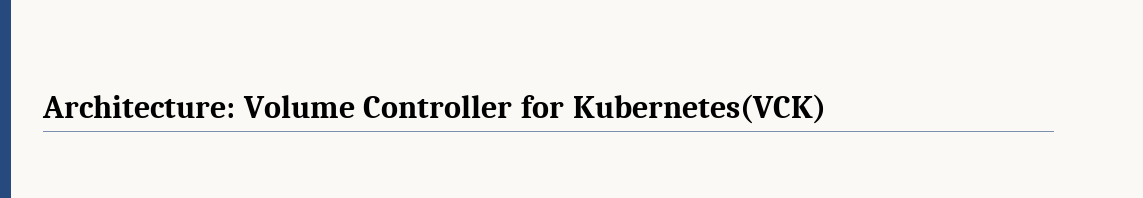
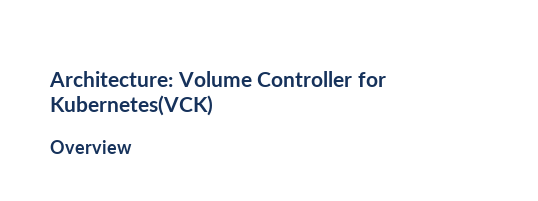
(826, 109) none -> [50,140,132,154] // Overview

